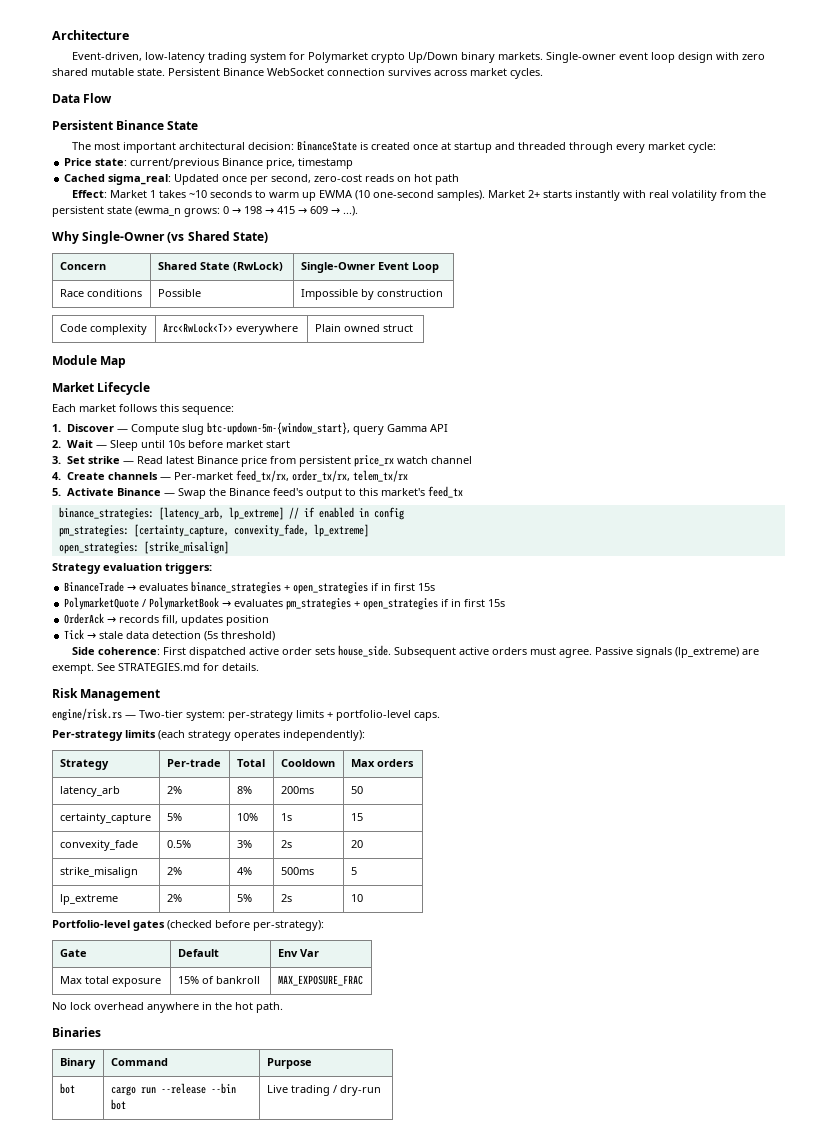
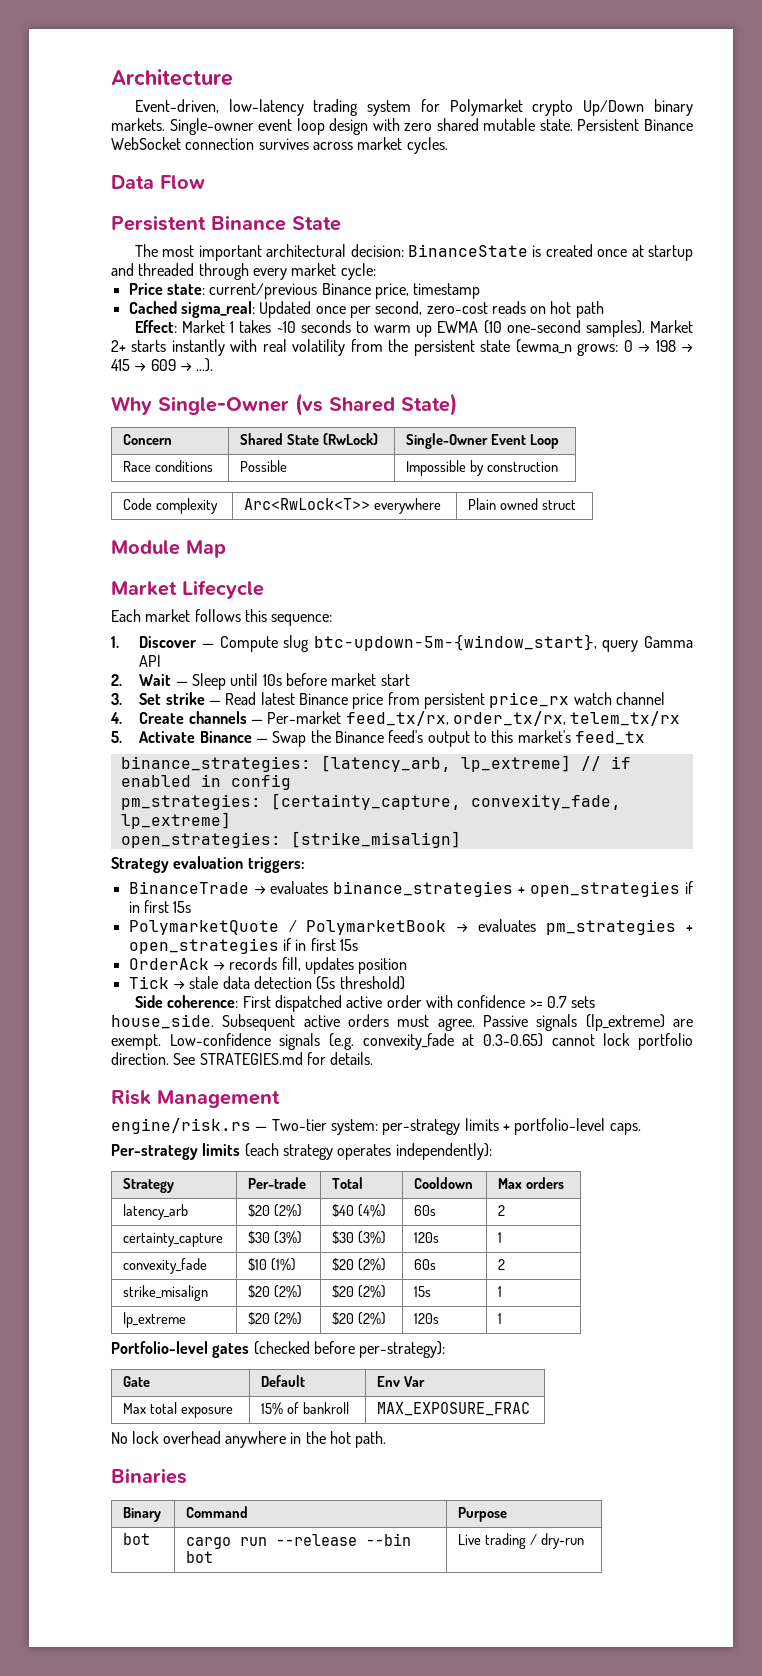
(312, 651) none -> [425,995,567,1008] with confidence >= 0.7
(94, 668) none -> [169,1033,693,1050] [111,1052,169,1065] Low-confidence signals (e.g. convexity_fade at 0.3-0.65) cannot lock portfolio direction.
[166,786,182,794] [236,786,252,794] [280,786,314,794] [350,786,363,794] [59,813,151,824] [166,813,182,821] [236,813,258,821] [280,813,292,821] [350,813,363,821] [59,840,138,851] [166,840,191,848] [236,840,252,848] [280,840,292,848] [350,840,363,848] [59,867,138,878] [166,867,182,875] [236,867,252,875] [280,867,314,875] [350,867,357,875] [59,894,118,905] [166,894,182,902] [236,894,252,902] [280,894,292,902] [350,894,363,902] 2% | 8% | 200ms | 50 // certainty_capture | 5% | 10% | 1s | 15 // convexity_fade | 0.5% | 3% | 2s | 20 // strike_misalign | 2% | 4% | 500ms | 5 // lp_extreme | 2% | 5% | 2s | 10 -> [248,1204,303,1217] [332,1204,387,1217] [414,1205,437,1216] [498,1205,506,1216] [123,1232,224,1247] [248,1231,303,1244] [332,1231,387,1244] [414,1232,440,1243] [498,1232,503,1243] [123,1258,208,1274] [248,1258,297,1271] [332,1258,387,1271] [414,1259,437,1270] [498,1259,506,1270] [123,1285,209,1301] [248,1285,303,1298] [332,1285,387,1298] [414,1286,432,1297] [498,1286,503,1297] [123,1312,187,1328] [248,1312,303,1325] [332,1312,387,1325] [414,1313,440,1324] [498,1313,503,1324] $20 (2%) | $40 (4%) | 60s | 2 // certainty_capture | $30 (3%) | $30 (3%) | 120s | 1 // convexity_fade | $10 (1%) | $20 (2%) | 60s | 2 // strike_misalign | $20 (2%) | $20 (2%) | 15s | 1 // lp_extreme | $20 (2%) | $20 (2%) | 120s | 1

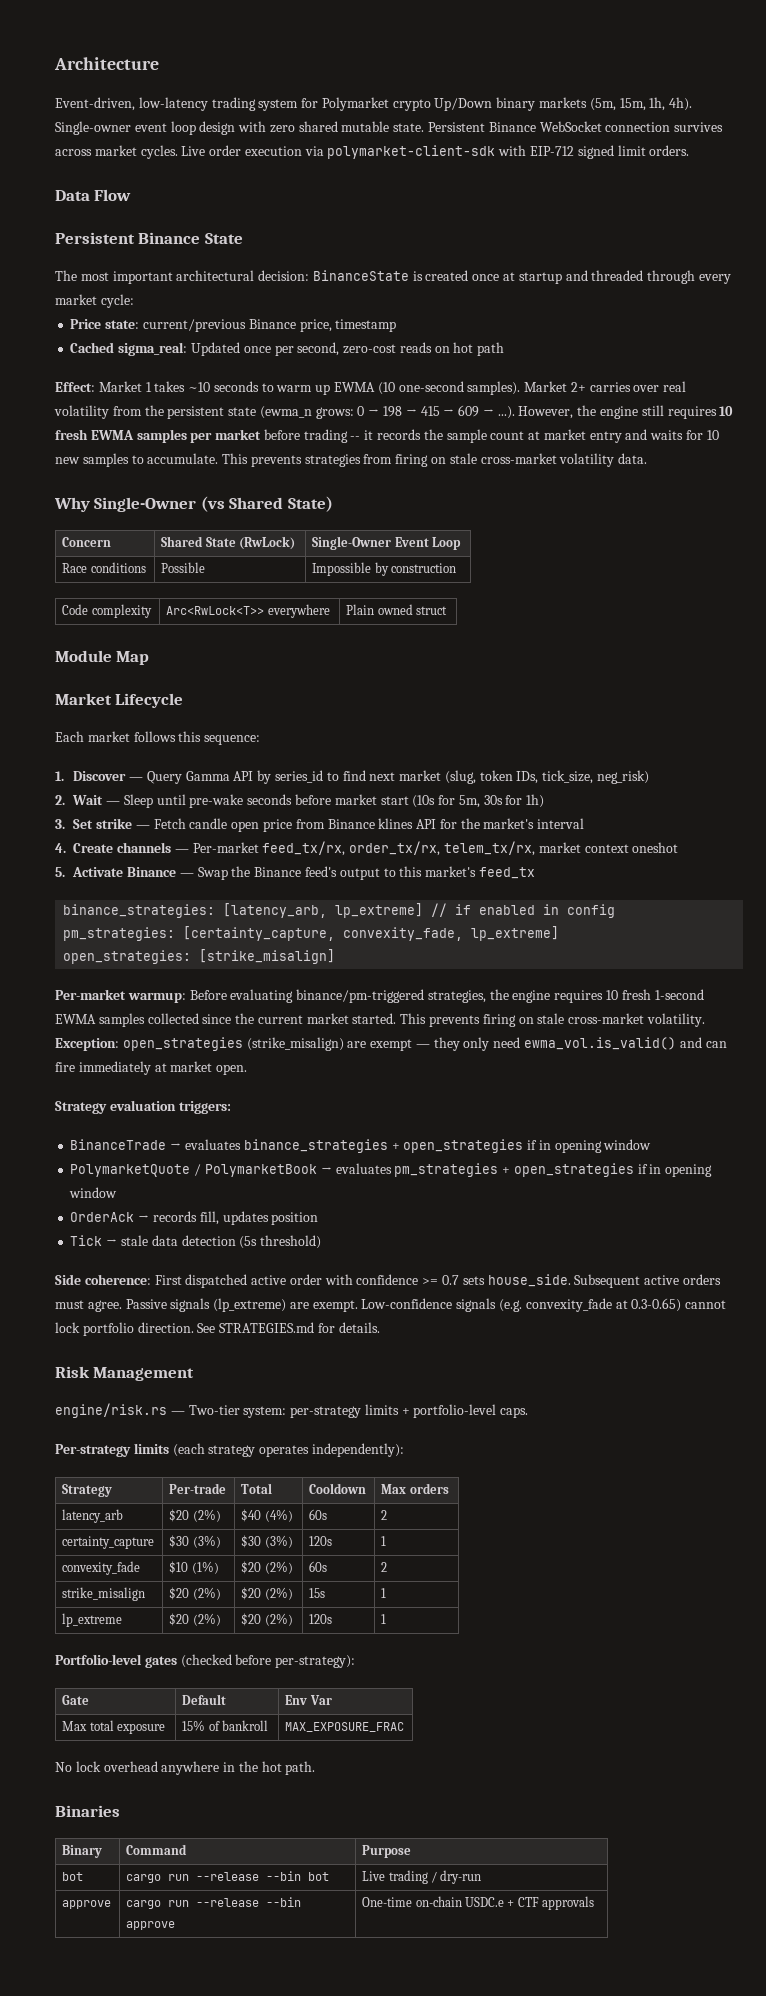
[111,118,165,131] markets. -> [539,97,693,111] markets (5m, 15m, 1h, 4h).
(448, 145) none -> [181,145,690,159] Live order execution via polymarket-client-sdk with EIP-712 signed limit orders.
[131,339,258,356] starts instantly with -> [589,382,660,392] carries over
(214, 365) none -> [518,405,734,419] [55,429,719,443] [55,453,648,467] However, the engine still requires 10 fresh EWMA samples per market before trading -- it records the sample count at market entry and waits for 10 new samples to accumulate. This prevents strategies from firing on stale cross-market volatility data.
[219,634,693,652] [139,655,162,667] Compute slug btc-updown-5m-{window_start}, query Gamma API -> [146,770,649,784] Query Gamma API by series_id to find next market (slug, token IDs, tick_size, neg_risk)
[262,674,282,686] 10s -> [189,794,293,808] pre-wake seconds
[111,692,665,709] // 3. Set strike — Read latest Binance price from persistent price_rx watch channel -> [412,794,545,808] [55,818,585,832] (10s for 5m, 30s for 1h) // 3. Set strike — Fetch candle open price from Binance klines API for the market's interval
[570,711,681,726] telem_tx/rx -> [443,841,679,856] telem_tx/rx, market context oneshot
(461, 839) none -> [55,989,704,1003] [55,1013,705,1027] [55,1037,727,1051] [55,1061,248,1075] // Per-market warmup: Before evaluating binance/pm-triggered strategies, the engine requires 10 fresh 1-second EWMA samples collected since the current market started. This prevents firing on stale cross-market volatility. Exception: open_strategies (strike_misalign) are exempt — they only need ewma_vol.is_valid() and can fire immediately at market open.
[143,900,192,913] first 15s -> [554,1139,652,1153] opening window
[310,938,358,951] first 15s -> [665,1164,713,1177] [69,1187,118,1198] opening window
(585, 1541) none -> [62,1900,112,1909] [126,1897,302,1909] [126,1921,176,1930] [362,1896,595,1910] // approve | cargo run --release --bin approve | One-time on-chain USDC.e + CTF approvals

